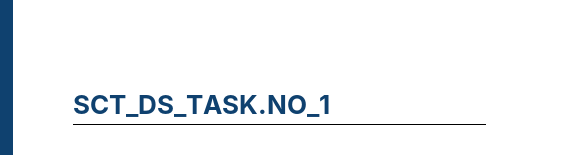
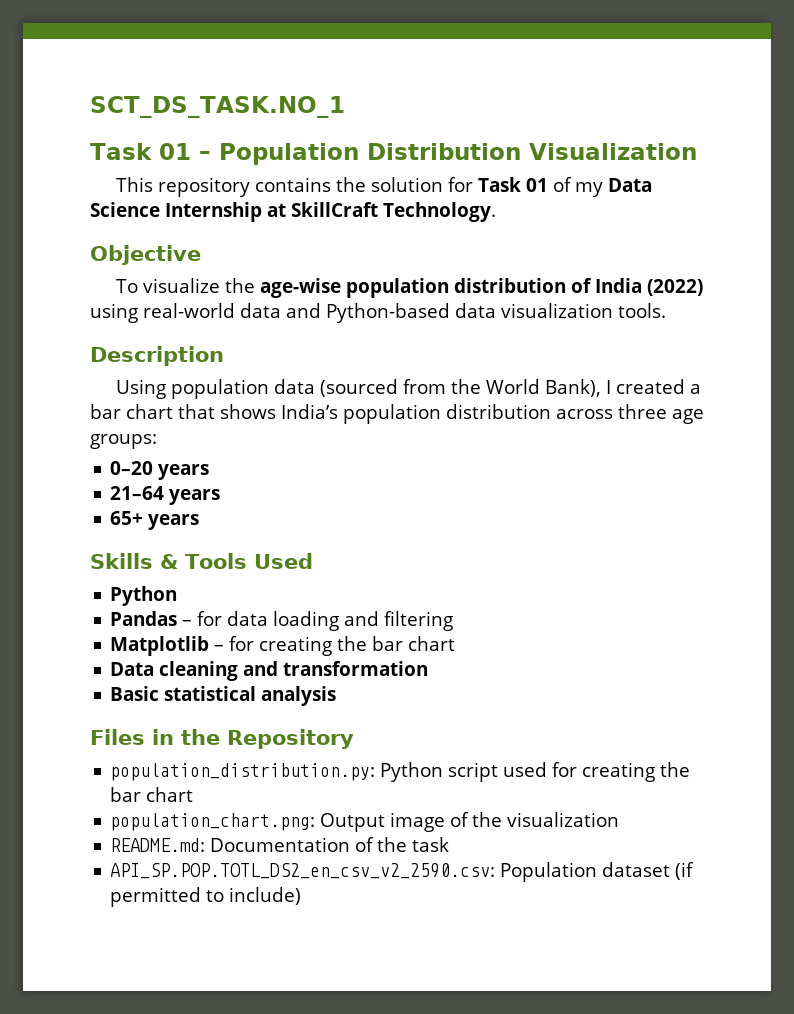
(330, 106) none -> [90,143,697,165] [116,177,653,197] [90,202,496,222] [90,245,201,265] [116,278,704,298] [90,303,666,323] [90,346,224,366] [116,379,702,399] [90,404,704,424] [90,434,157,449] [110,461,210,480] [110,486,221,505] [110,511,200,530] [90,553,313,569] [110,586,178,606] [110,611,454,631] [110,636,456,656] [110,661,429,681] [110,686,337,706] [90,729,354,749] [110,762,691,782] [110,787,194,802] [110,812,620,832] [110,837,450,852] [110,862,695,882] [110,887,302,907] // Task 01 – Population Distribution Visualization // This repository contains the solution for Task 01 of my Data Science Internship at SkillCraft Technology. // Objective // To visualize the age-wise population distribution of India (2022) using real-world data and Python-based data visualization tools. // Description // Using population data (sourced from the World Bank), I created a bar chart that shows India’s population distribution across three age groups: // 0–20 years // 21–64 years // 65+ years // Skills & Tools Used // Python // Pandas – for data loading and filtering // Matplotlib – for creating the bar chart // Data cleaning and transformation // Basic statistical analysis // Files in the Repository // population_distribution.py: Python script used for creating the bar chart // population_chart.png: Output image of the visualization // README.md: Documentation of the task // API_SP.POP.TOTL_DS2_en_csv_v2_2590.csv: Population dataset (if permitted to include)

